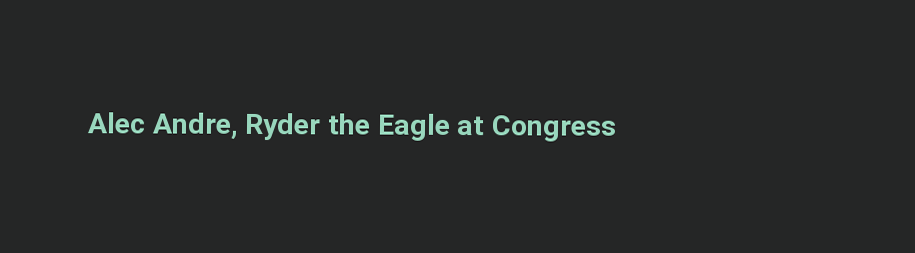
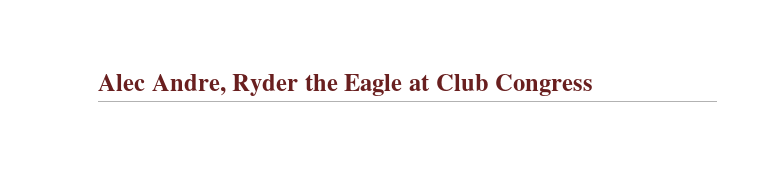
(486, 125) none -> [435,74,489,91] Club

